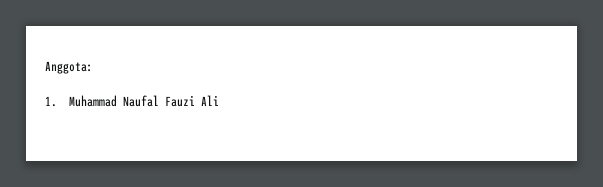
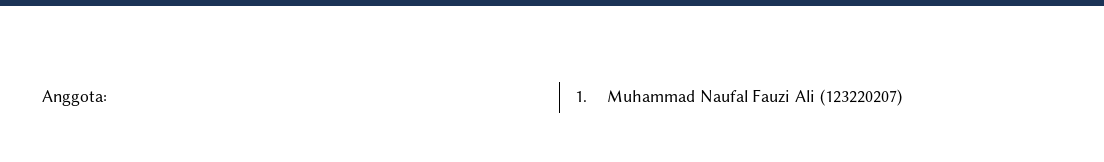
(219, 100) none -> [819,89,902,106] (123220207)

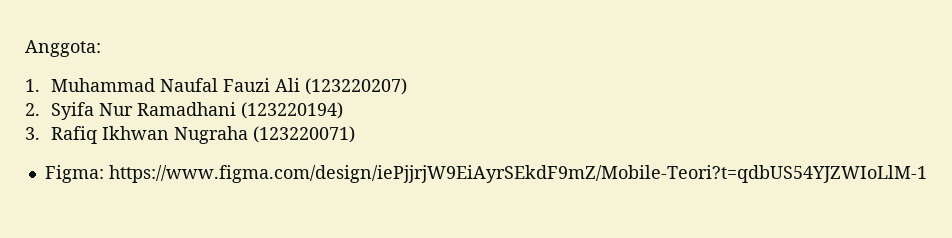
(902, 97) none -> [25,102,344,120] [25,126,356,144] [44,165,927,183] // 2. Syifa Nur Ramadhani (123220194) // 3. Rafiq Ikhwan Nugraha (123220071) // Figma: https://www.figma.com/design/iePjjrjW9EiAyrSEkdF9mZ/Mobile-Teori?t=qdbUS54YJZWIoLlM-1

